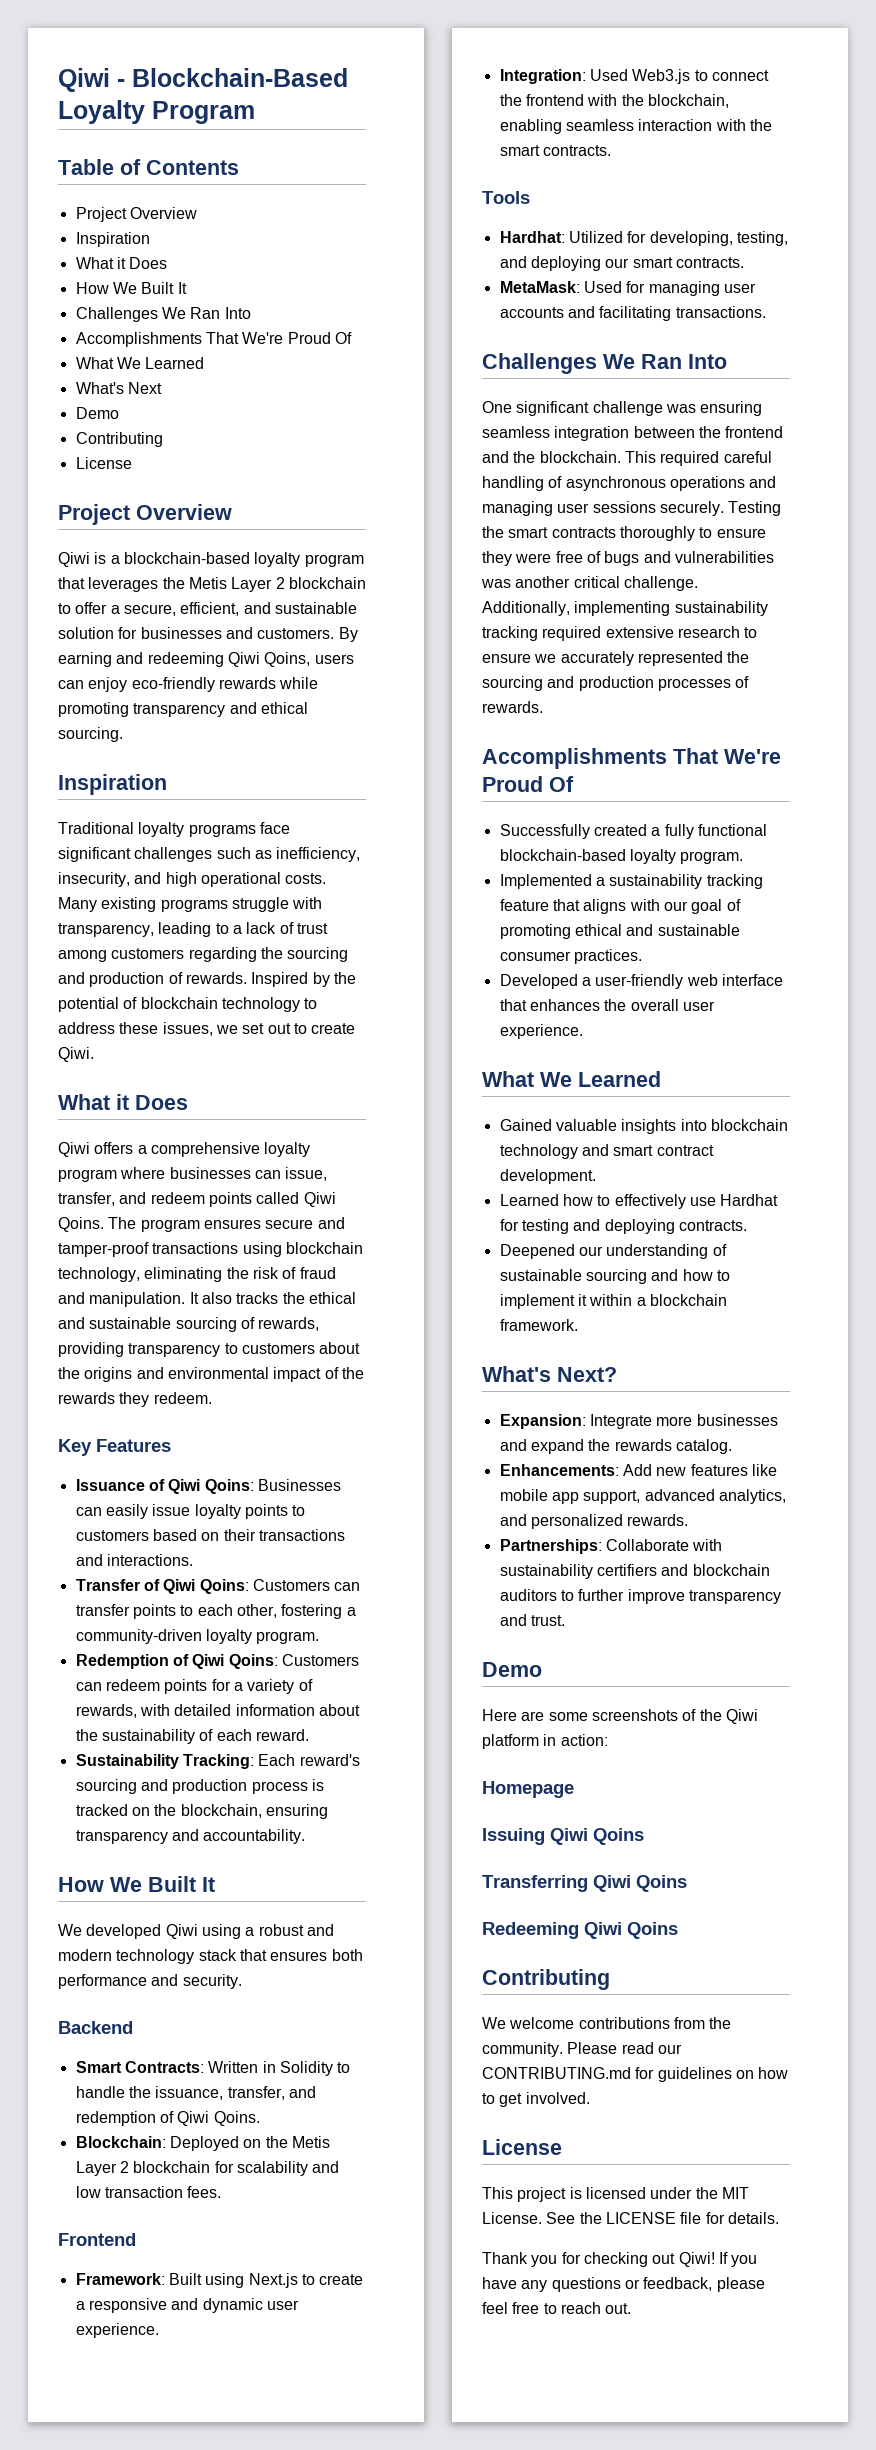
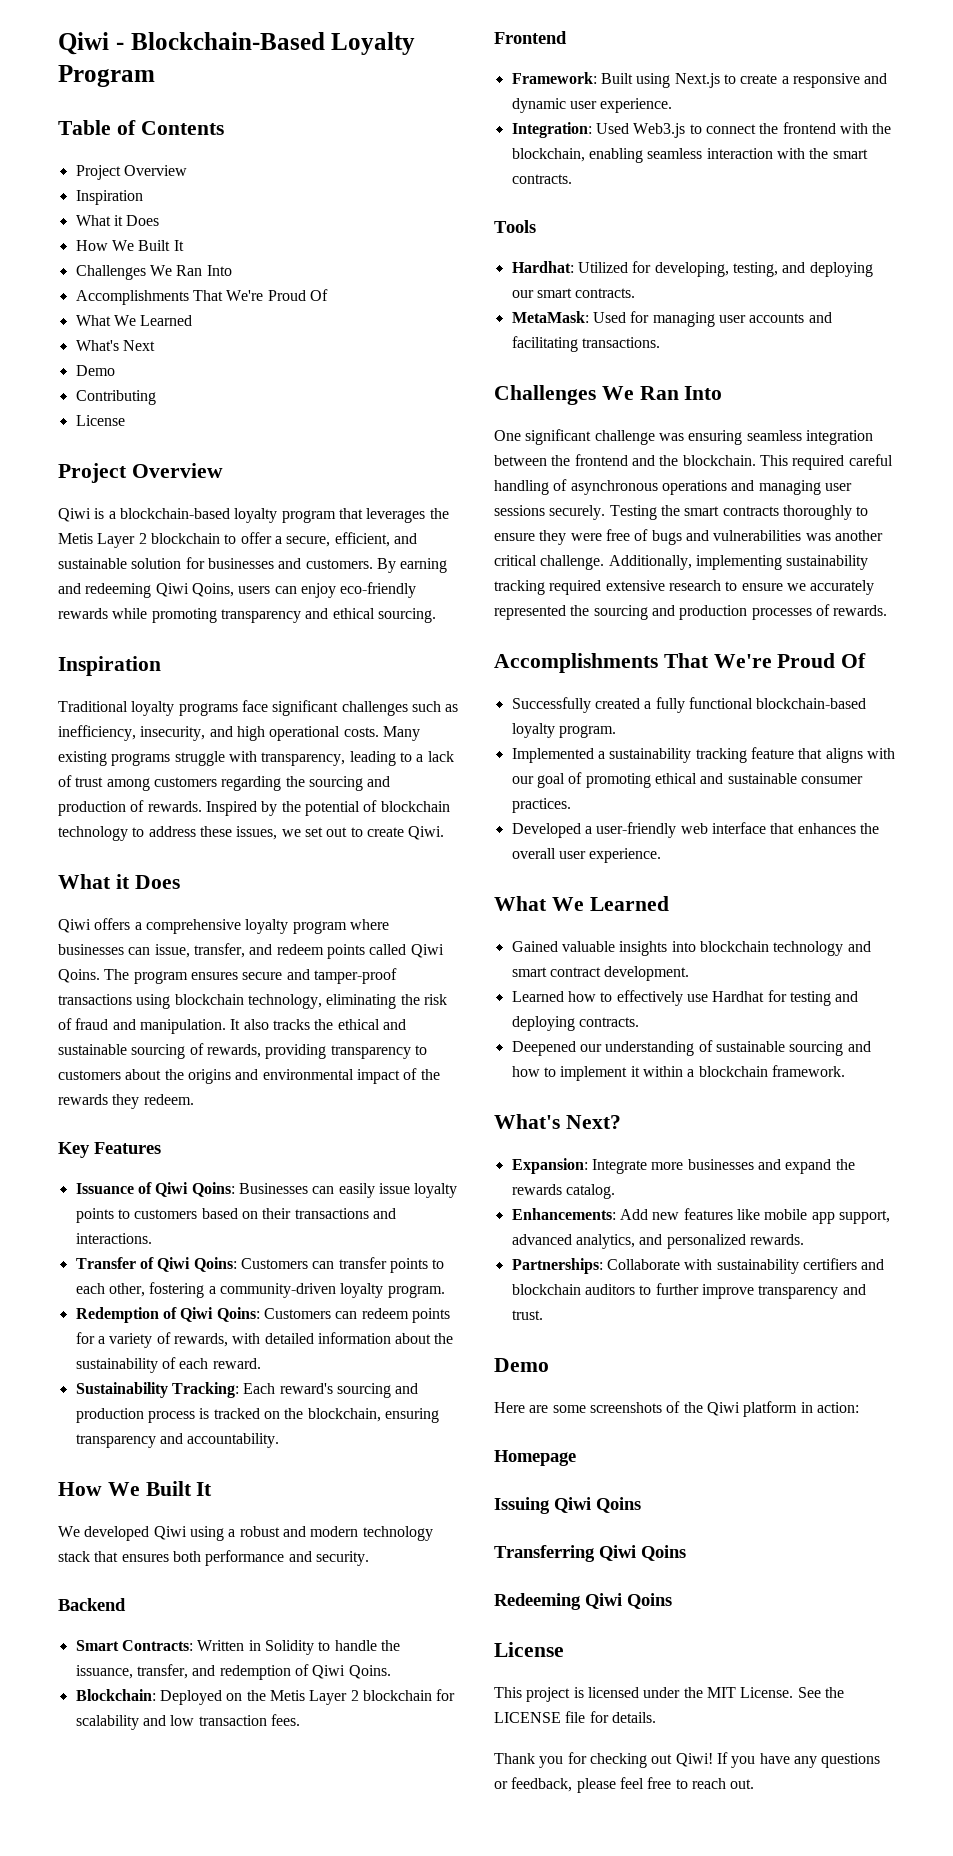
[482,1969,610,1990] [482,2017,732,2029] [482,2042,682,2057] [482,2067,789,2082] [482,2092,590,2107] // Contributing // We welcome contributions from the community. Please read our CONTRIBUTING.md for guidelines on how to get involved. -> (672, 1601) none

